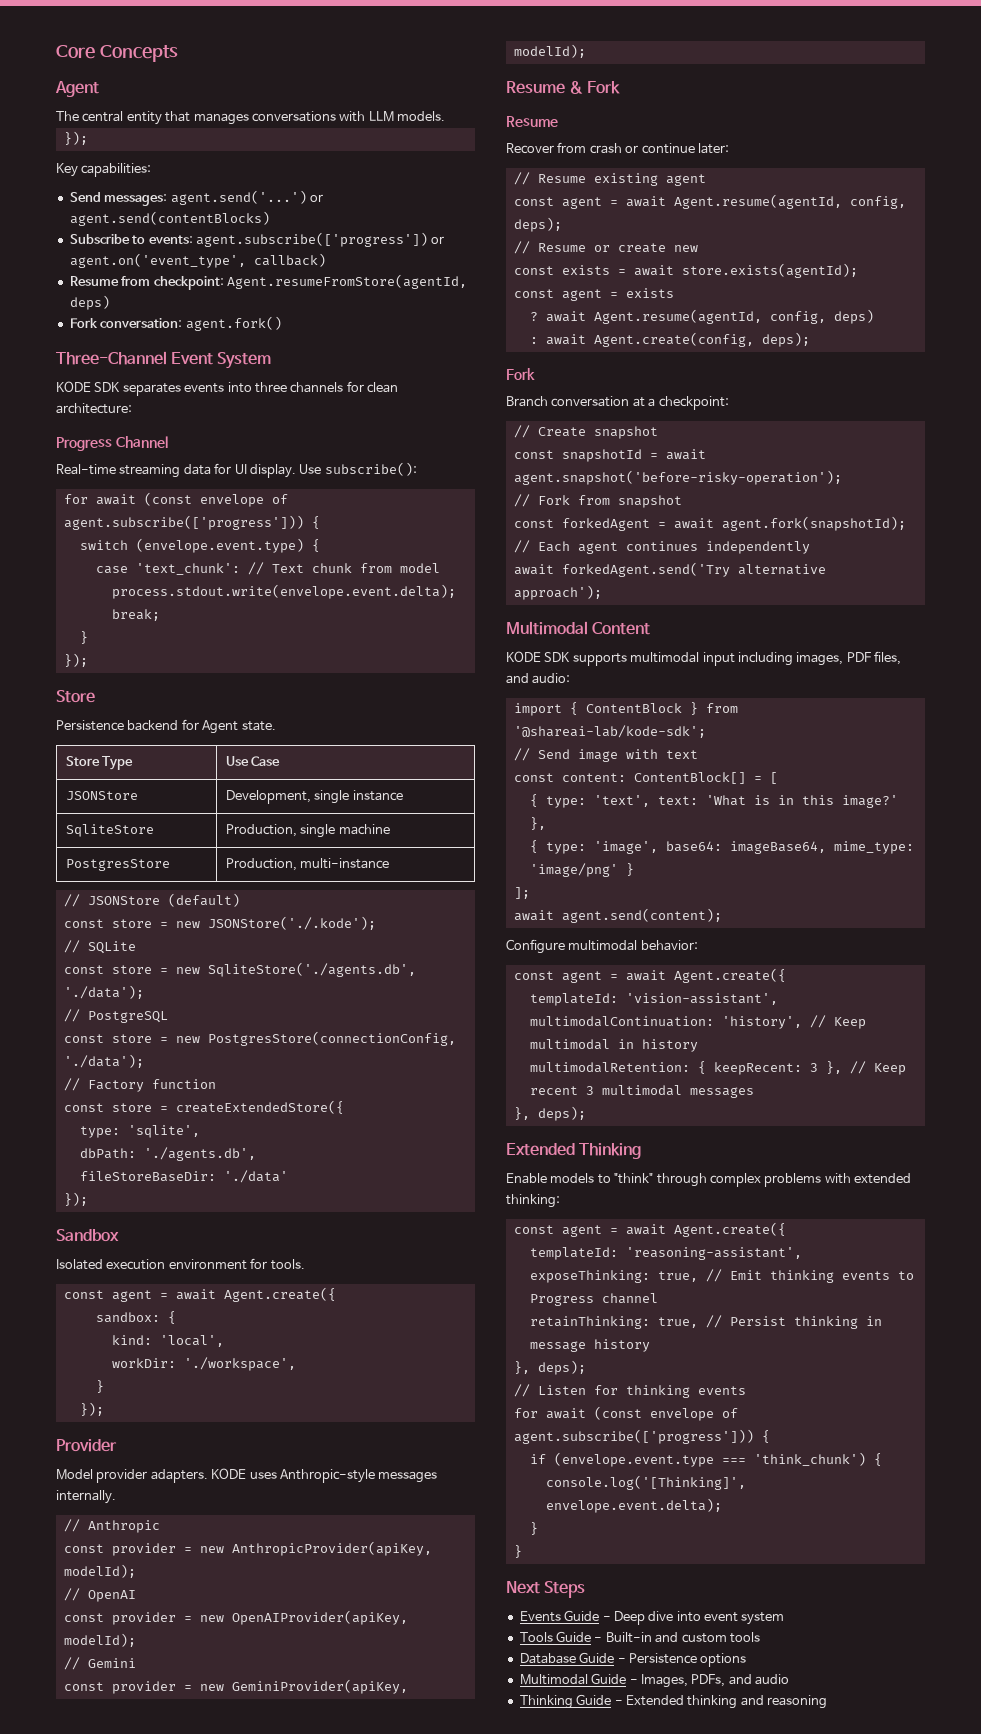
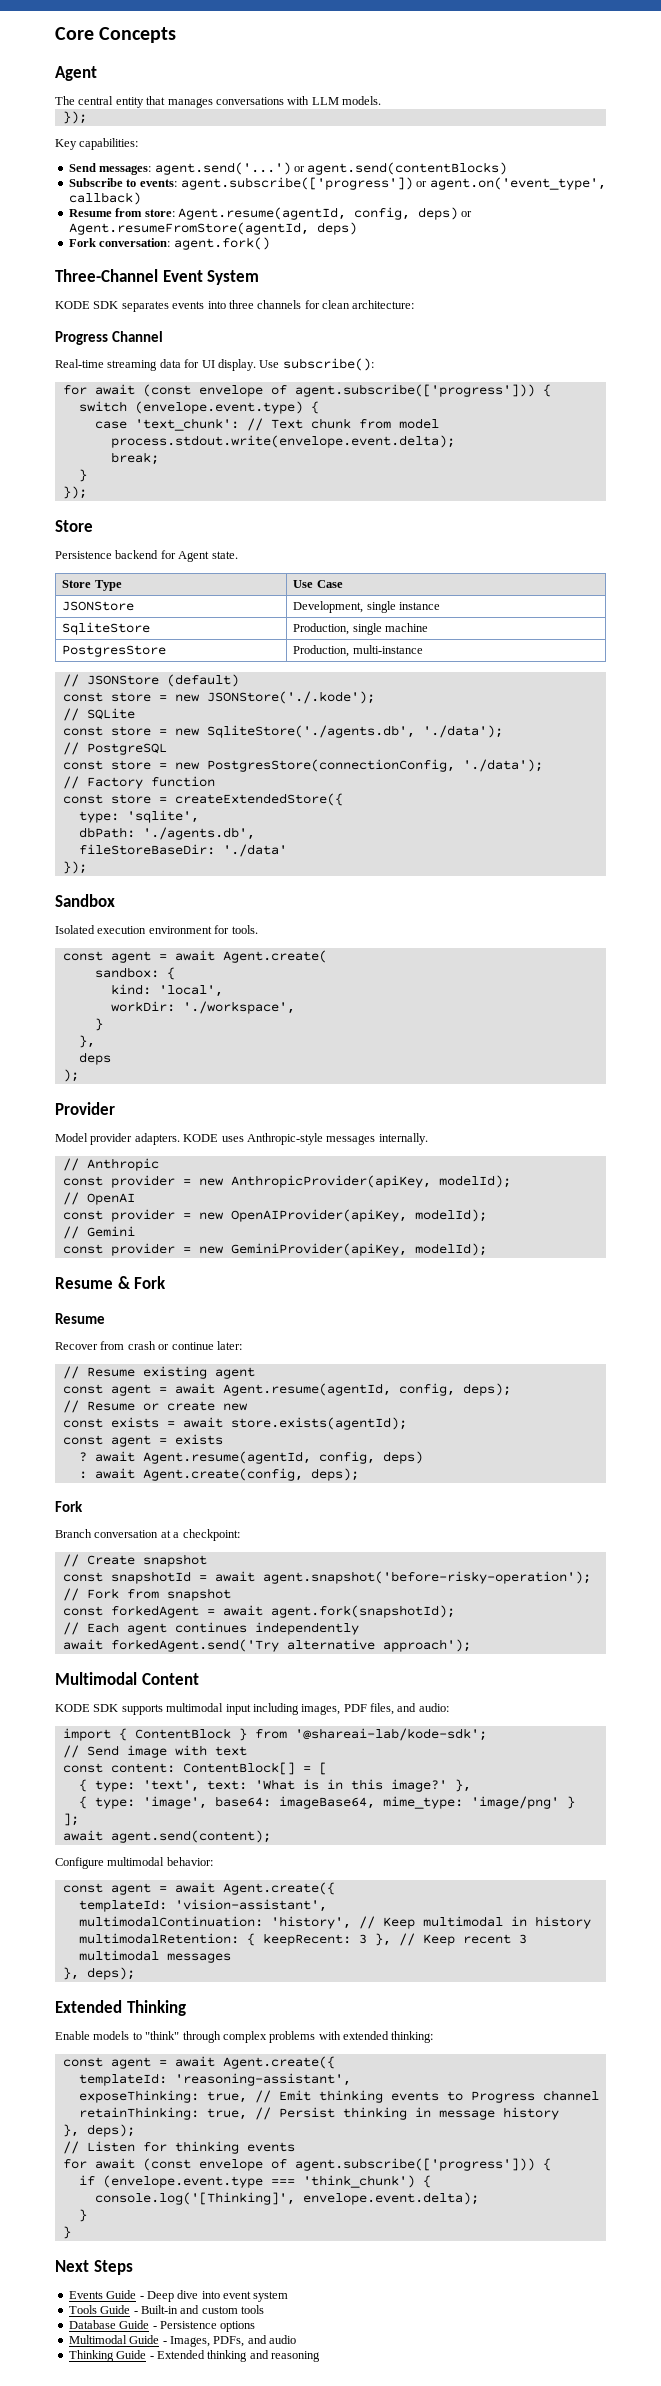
[153,276,224,290] checkpoint: -> [144,207,473,220] store: Agent.resume(agentId, config, deps) or
[223,1287,336,1302] Agent.create({ -> [222,950,327,963] Agent.create(
[79,1402,104,1416] }); -> [78,1035,95,1048] [78,1052,111,1065] [62,1069,79,1082] }, // deps // );

